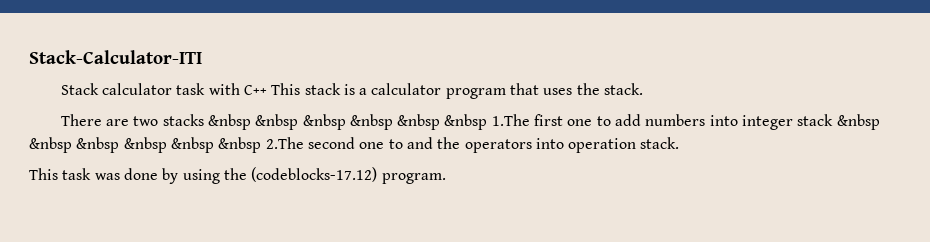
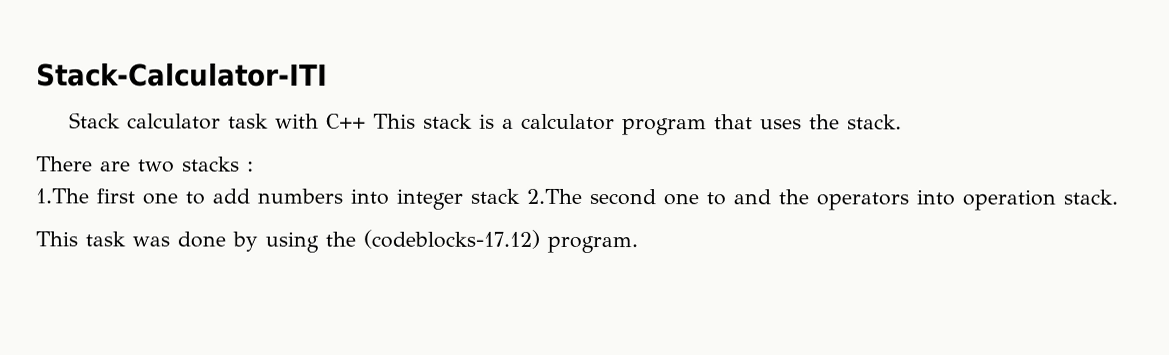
[207,114,488,130] &nbsp &nbsp &nbsp &nbsp &nbsp &nbsp -> [247,161,254,172] : //
[836,114,880,130] [29,137,262,153] &nbsp &nbsp &nbsp &nbsp &nbsp &nbsp -> (520, 196) none

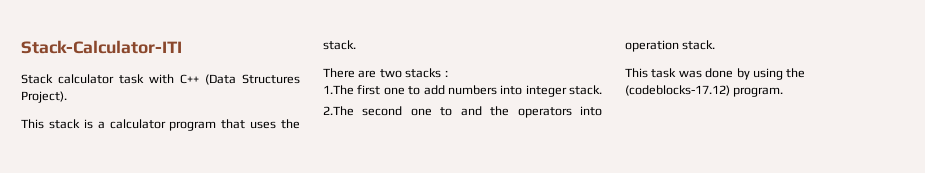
(366, 121) none -> [205,74,300,85] [21,91,67,103] (Data Structures Project). //
[470,188,520,204] stack -> [569,85,602,95] stack. //

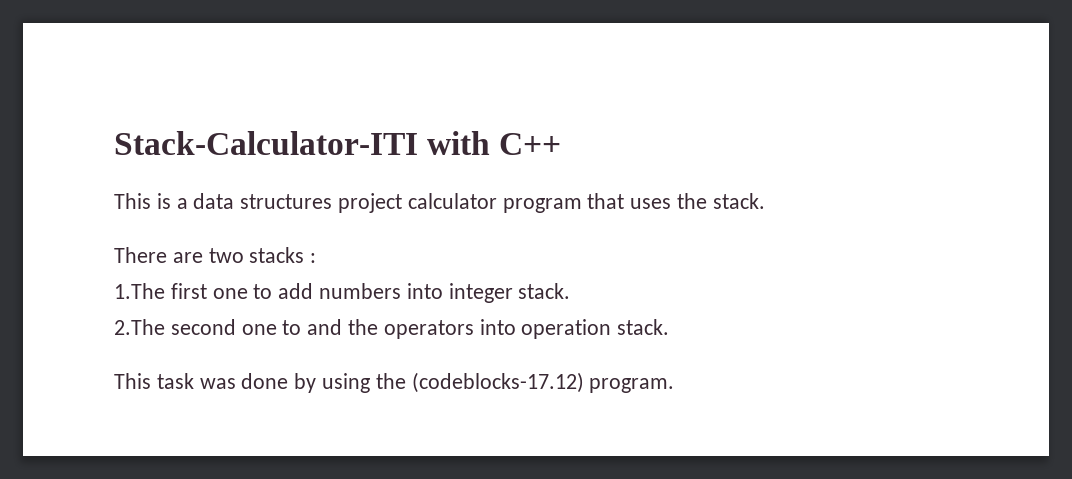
[21,74,144,84] // Stack calculator task -> (418, 143) none
[205,74,300,85] [21,91,67,103] [21,119,80,129] (Data Structures Project). // This stack -> [114,193,151,209] // This
(105, 125) none -> [193,193,403,213] data structures project

